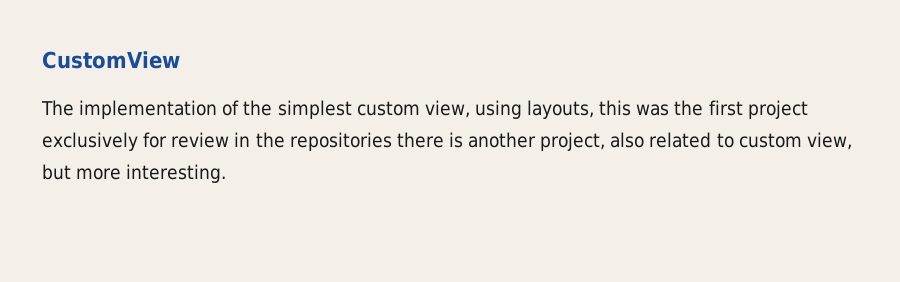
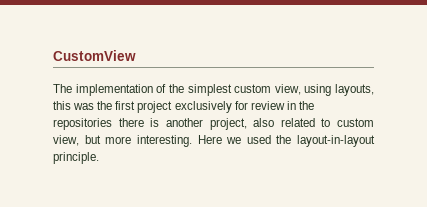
(227, 173) none -> [197,135,375,147] [53,152,99,164] Here we used the layout-in-layout principle.

